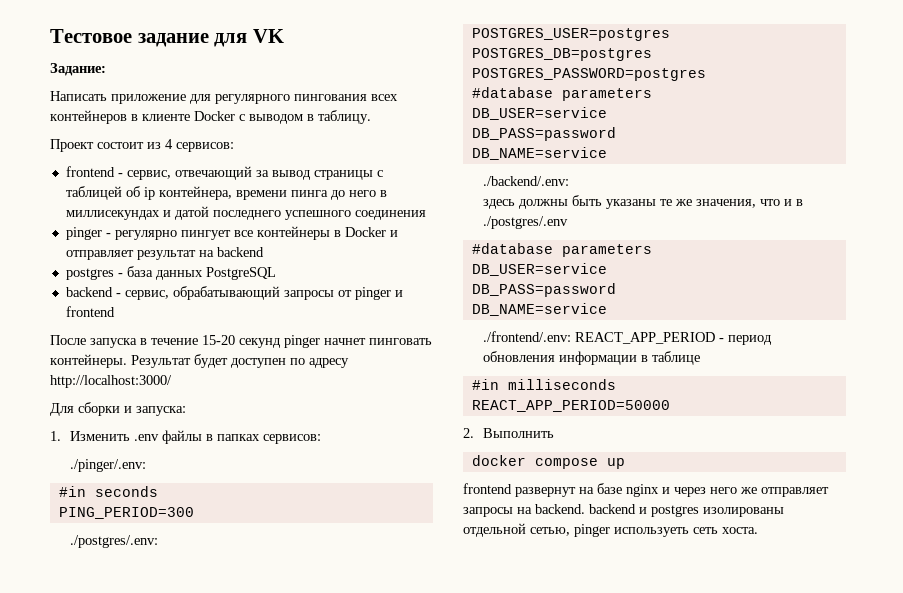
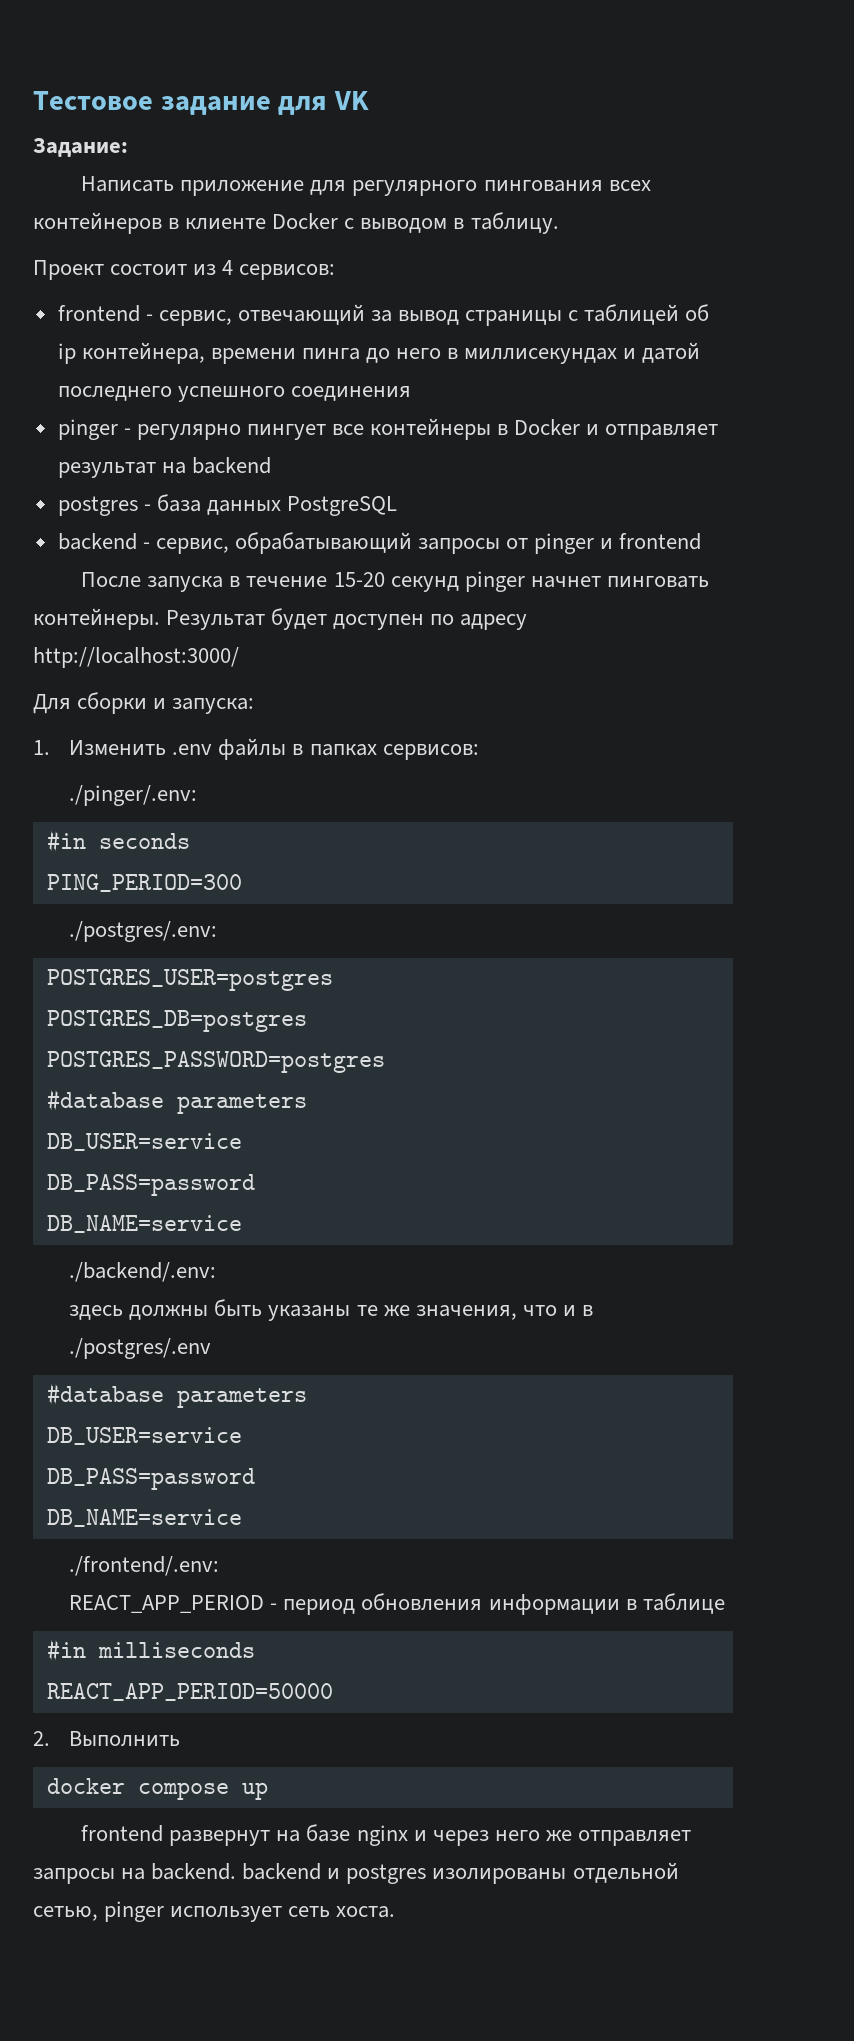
(572, 336) none -> (220, 1566) //
[614,527,689,537] используеть -> [170,1906,283,1922] использует

